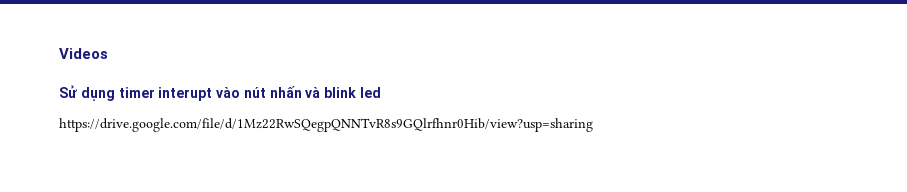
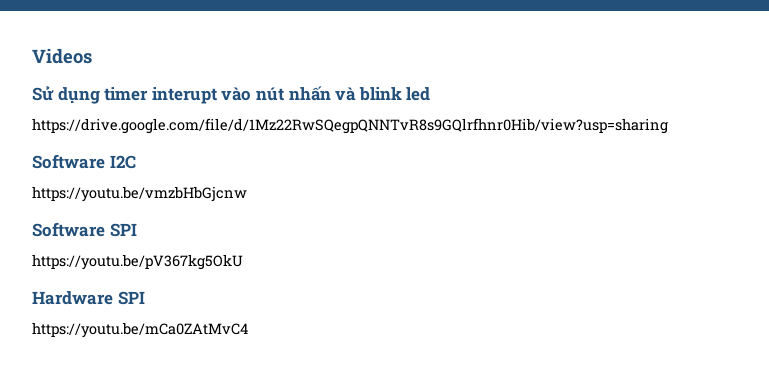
(593, 125) none -> [32,154,136,169] [32,186,247,202] [32,222,137,237] [32,254,243,270] [32,291,145,305] [32,322,248,338] // Software I2C // https://youtu.be/vmzbHbGjcnw // Software SPI // https://youtu.be/pV367kg5OkU // Hardware SPI // https://youtu.be/mCa0ZAtMvC4

